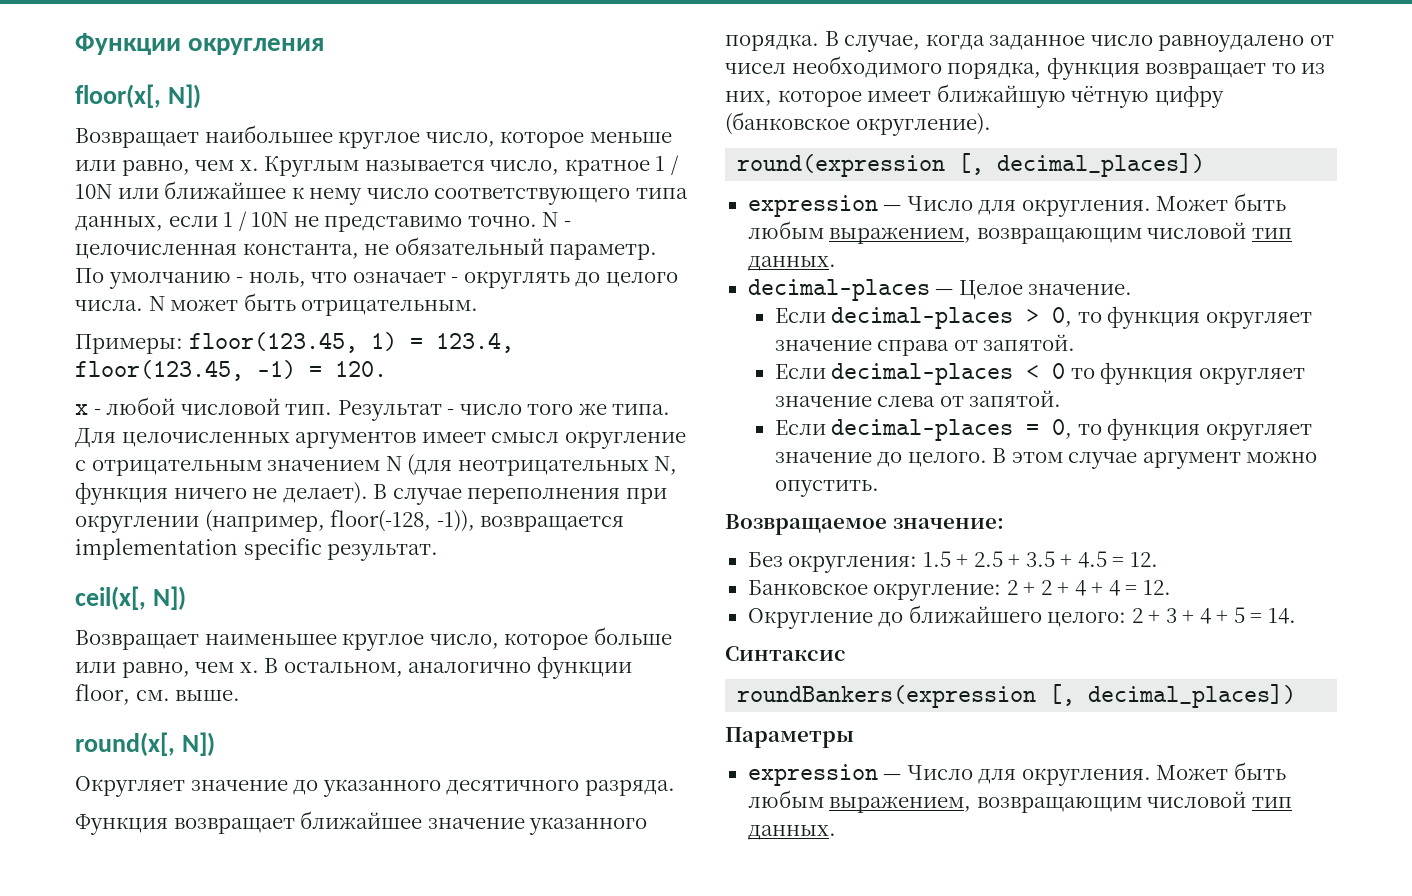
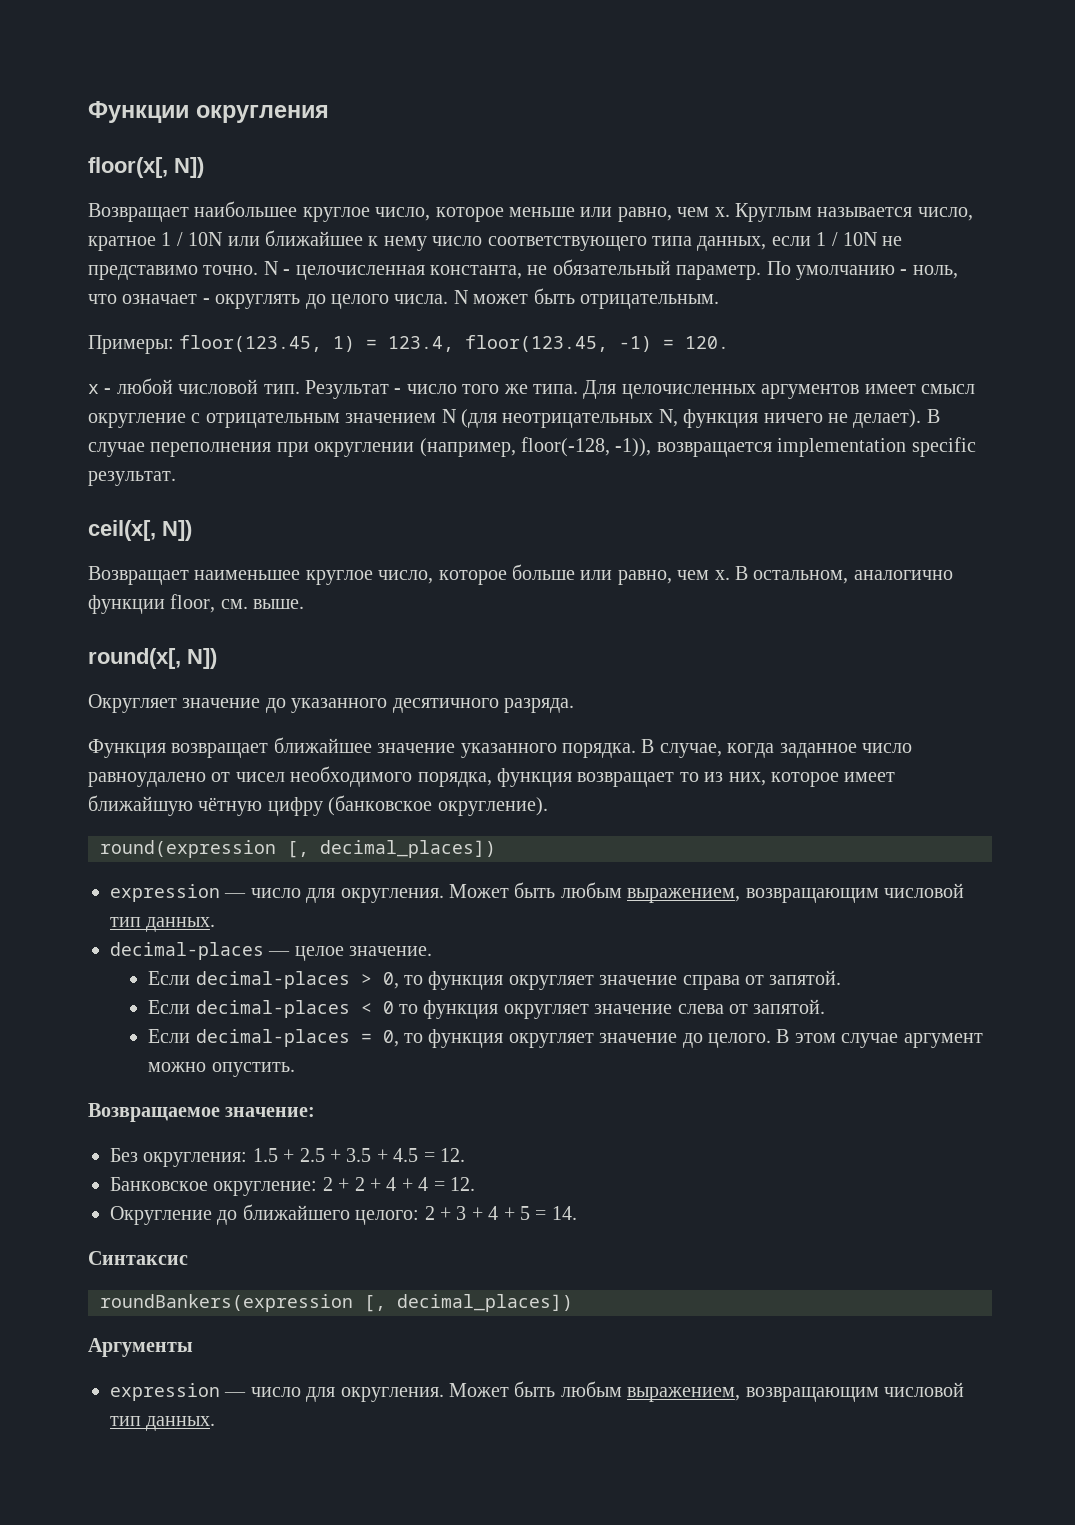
[906,196,973,211] Число -> [250,888,301,898] число
[958,280,1023,300] Целое -> [294,946,344,961] целое
[725,727,854,748] [747,764,973,786] Параметры // expression — Число -> [88,1338,193,1357] [110,1383,301,1401] Аргументы // expression — число

